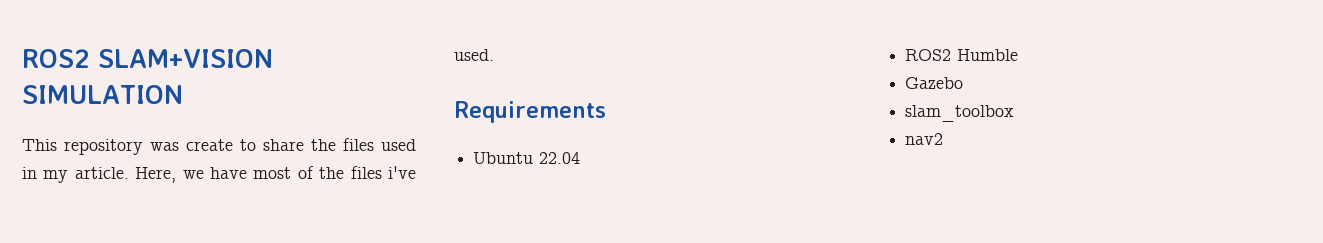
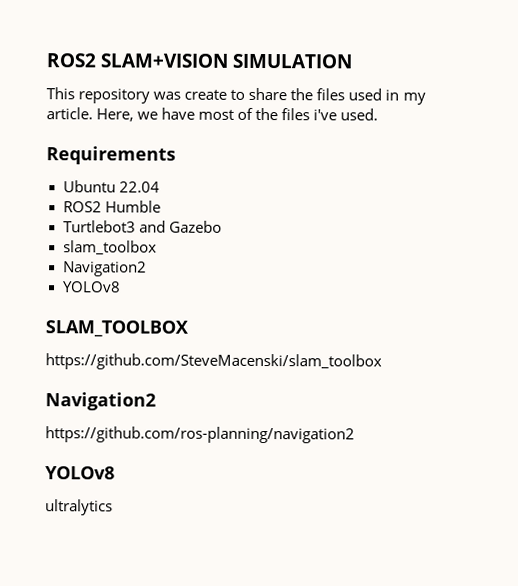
(1019, 55) none -> [62,220,166,233] Turtlebot3 and
[905,133,944,145] nav2 -> [62,261,147,277] [62,281,121,293] [45,320,188,337] [45,353,382,371] [45,392,156,411] [45,426,355,444] [45,466,115,480] [45,499,113,516] Navigation2 // YOLOv8 // SLAM_TOOLBOX // https://github.com/SteveMacenski/slam_toolbox // Navigation2 // https://github.com/ros-planning/navigation2 // YOLOv8 // ultralytics

